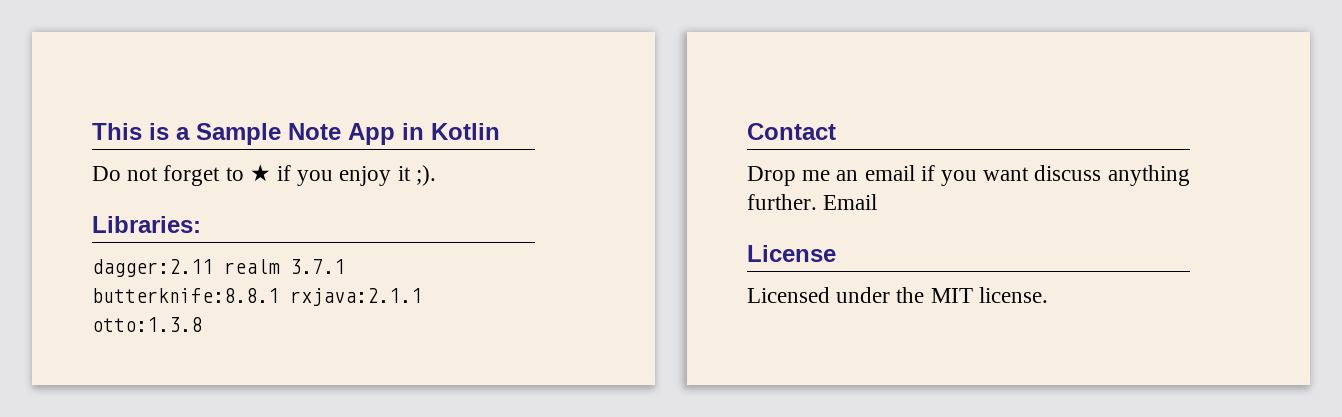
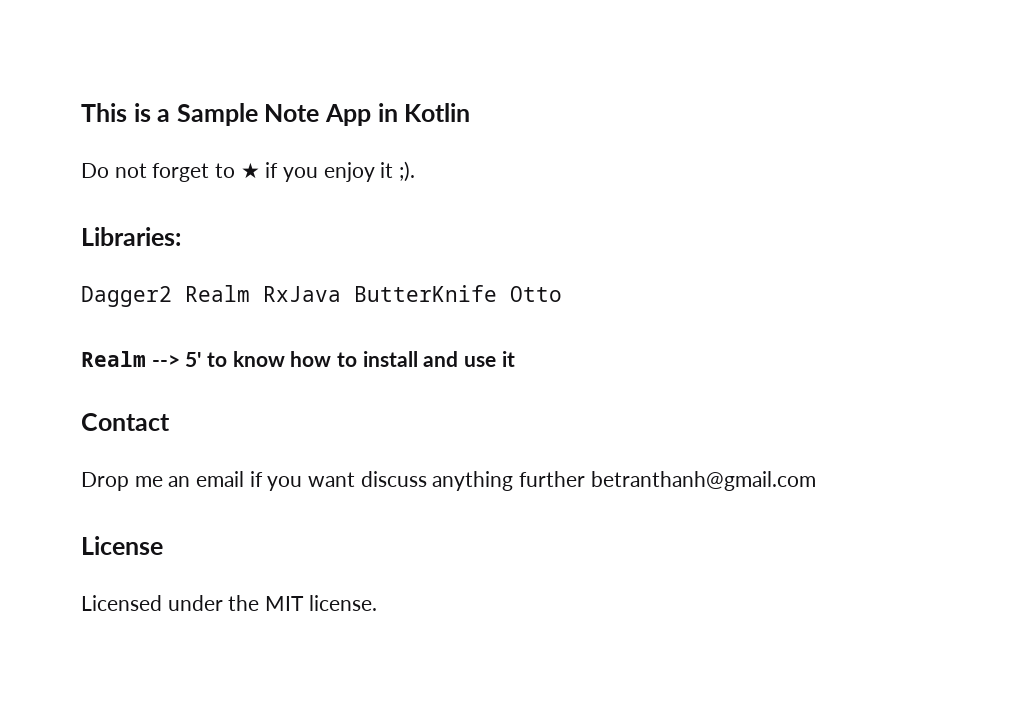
[92,259,345,277] [92,288,422,306] [92,317,202,332] dagger:2.11 realm 3.7.1 butterknife:8.8.1 rxjava:2.1.1 otto:1.3.8 -> [81,285,562,307] [81,351,515,367] Dagger2 Realm RxJava ButterKnife Otto // Realm --> 5' to know how to install and use it
[747,194,878,210] further. Email -> [519,471,816,491] further betranthanh@gmail.com

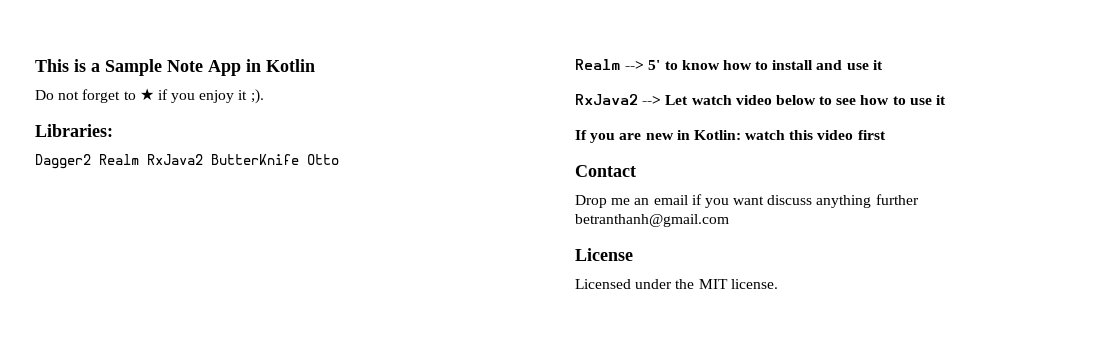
[263,286,341,302] RxJava -> [147,154,203,165] RxJava2
(515, 359) none -> [575,94,947,105] [575,130,886,143] // RxJava2 --> Let watch video below to see how to use it // If you are new in Kotlin: watch this video first

